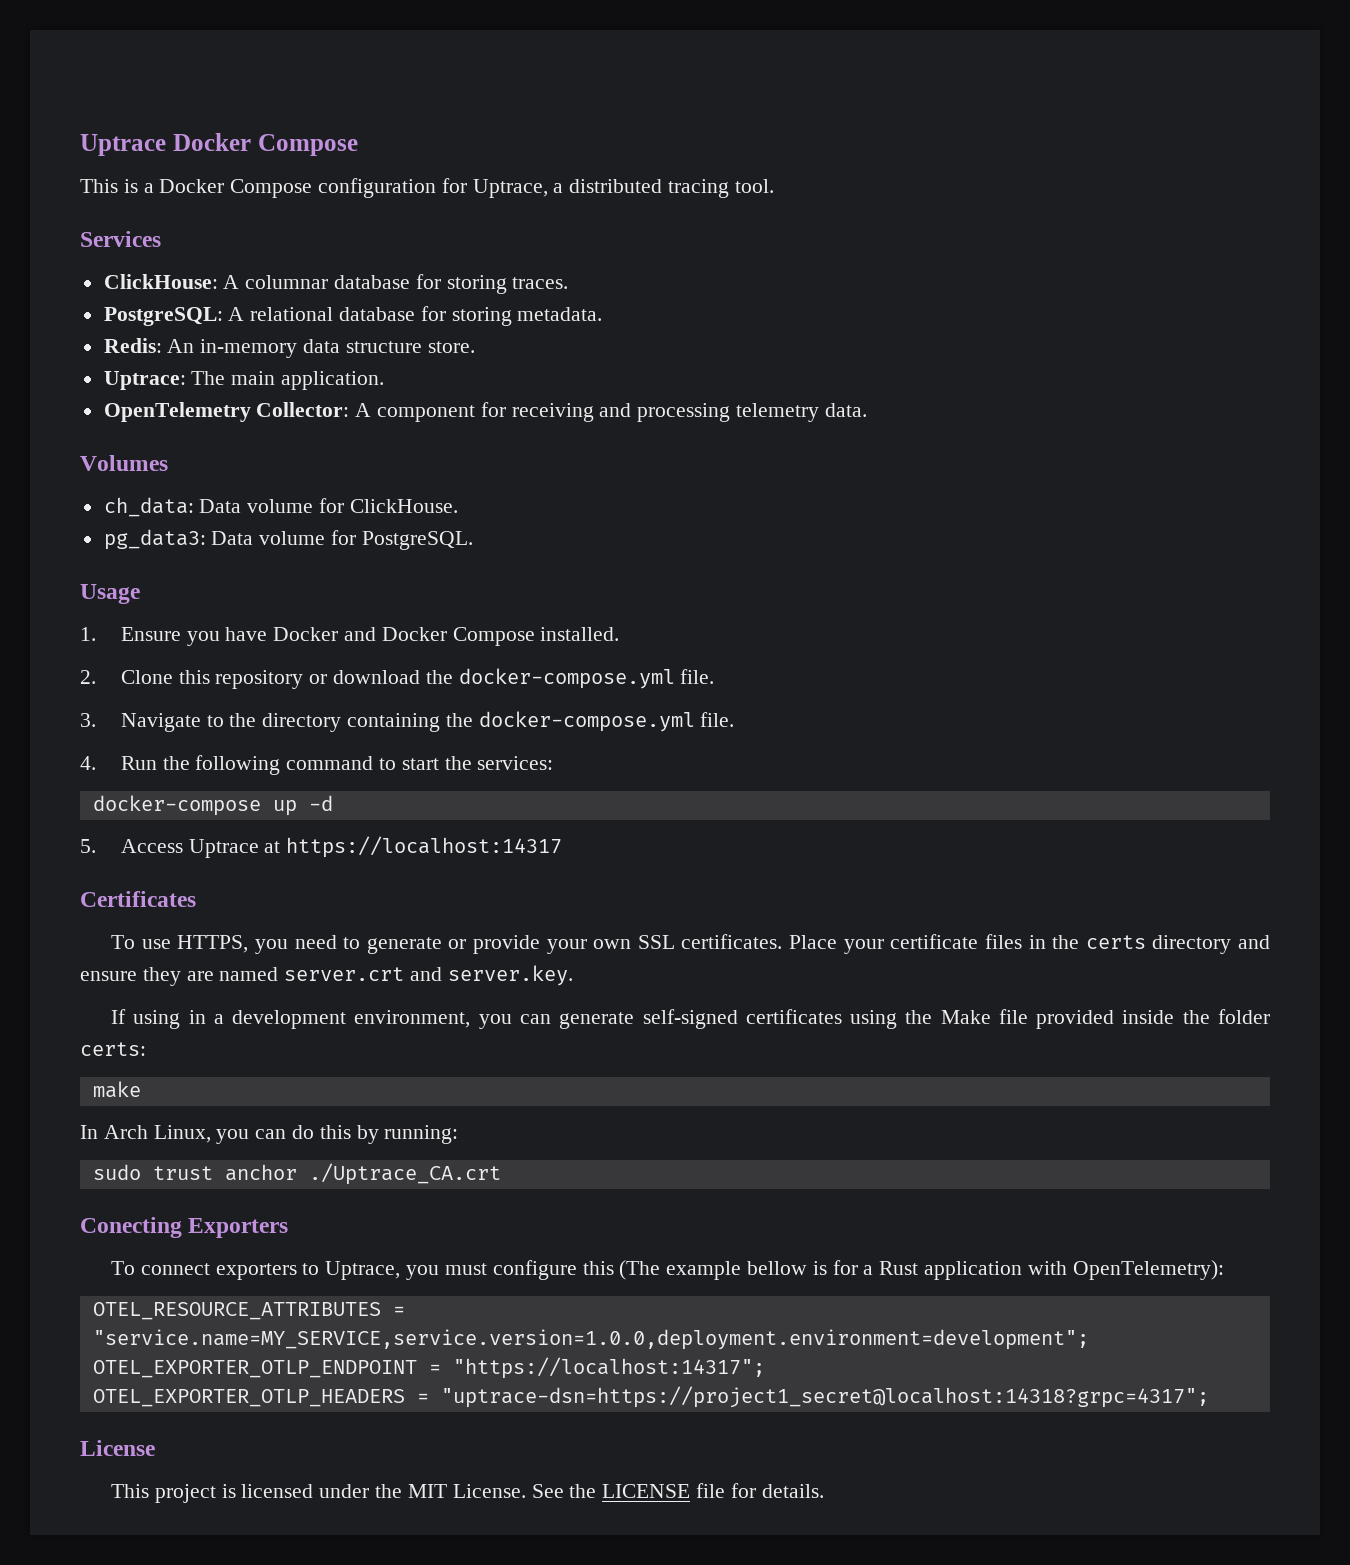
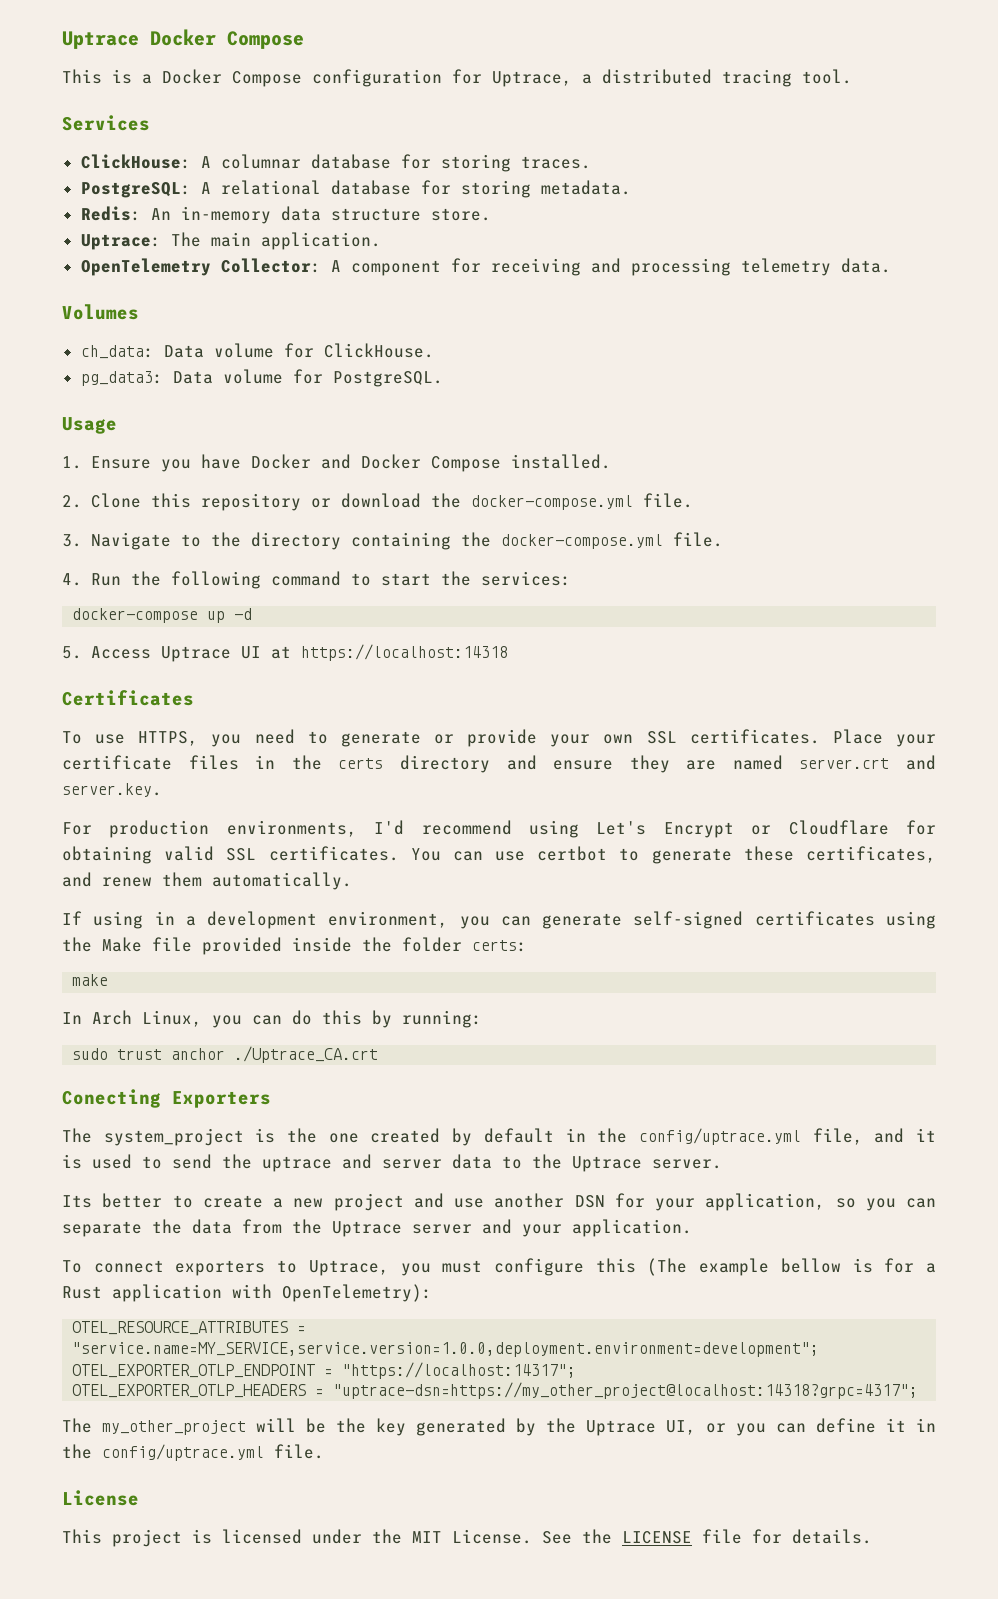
[264,836,563,858] at https://localhost:14317 -> [240,644,508,661] UI at https://localhost:14318
(573, 975) none -> [62,820,936,838] [62,846,936,864] [62,872,352,890] // For production environments, I'd recommend using Let's Encrypt or Cloudflare for obtaining valid SSL certificates. You can use certbot to generate these certificates, and renew them automatically.
(289, 1228) none -> [62,1128,937,1146] [62,1154,722,1172] [62,1193,936,1211] [62,1219,692,1237] // The system_project is the one created by default in the config/uptrace.yml file, and it is used to send the uptrace and server data to the Uptrace server. // Its better to create a new project and use another DSN for your application, so you can separate the data from the Uptrace server and your application.
[440,1386,1209,1408] "uptrace-dsn=https://project1_secret@localhost:14318?grpc=4317"; -> [333,1382,919,1399] [62,1418,936,1436] [62,1444,324,1461] "uptrace-dsn=https://my_other_project@localhost:14318?grpc=4317"; // The my_other_project will be the key generated by the Uptrace UI, or you can define it in the config/uptrace.yml file.

